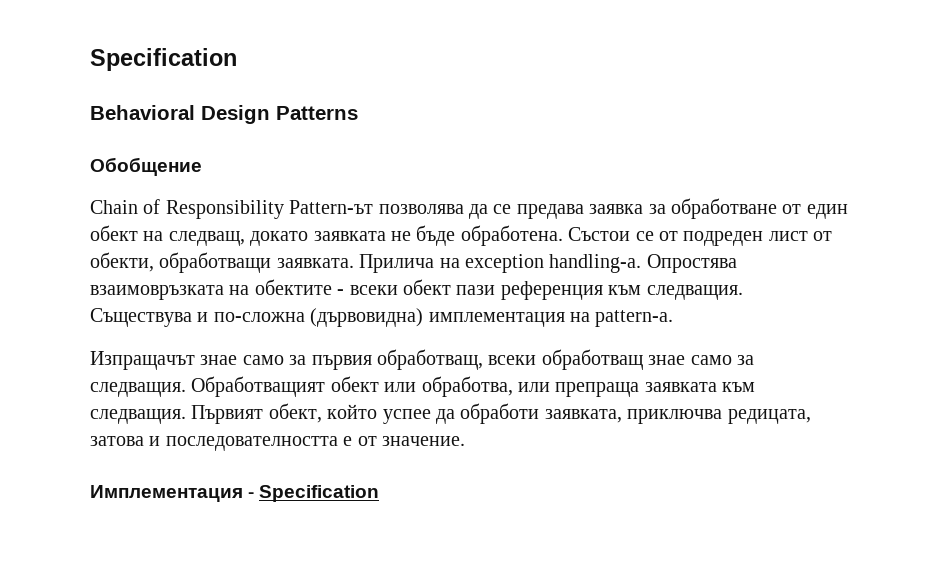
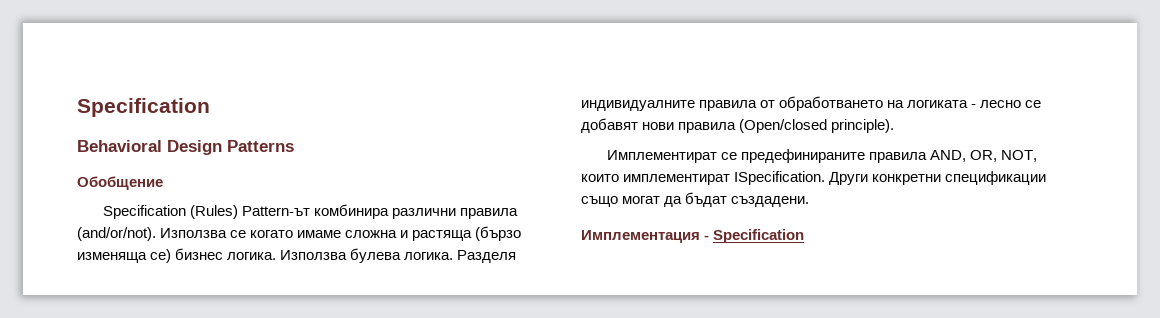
[90,198,848,219] [90,225,833,246] [90,252,737,273] [90,279,743,300] [90,308,674,327] [90,349,754,370] [90,376,756,397] [90,403,811,424] [90,436,465,451] Chain of Responsibility Pattern-ът позволява да се предава заявка за обработване от един обект на следващ, докато заявката не бъде обработена. Състои се от подреден лист от обекти, обработващи заявката. Прилича на exception handling-a. Опростява взаимовръзката на обектите - всеки обект пази референция към следващия. Съществува и по-сложна (дървовидна) имплементация на pattern-a. // Изпращачът знае само за първия обработващ, всеки обработващ знае само за следващия. Обработващият обект или обработва, или препраща заявката към следващия. Първият обект, който успее да обработи заявката, приключва редицата, затова и последователността е от значение. -> [102,204,519,219] [77,226,522,241] [77,248,517,263] [581,96,1042,111] [581,118,895,133] [606,149,1038,163] [581,171,1047,185] [581,192,810,207] Specification (Rules) Pattern-ът комбинира различни правила (and/or/not). Използва се когато имаме сложна и растяща (бързо изменяща се) бизнес логика. Използва булева логика. Разделя индивидуалните правила от обработването на логиката - лесно се добавят нови правила (Open/closed principle). // Имплементират се предефинираните правила AND, OR, NOT, които имплементират ISpecification. Други конкретни спецификации също могат да бъдат създадени.

